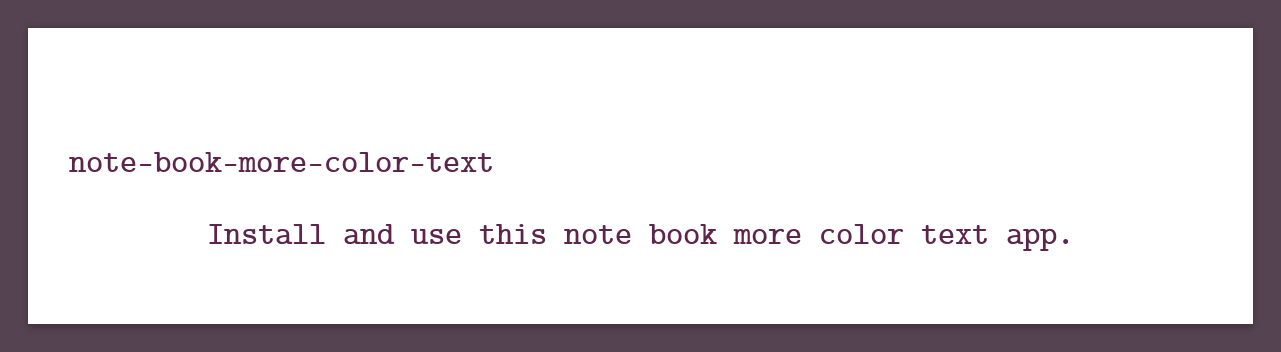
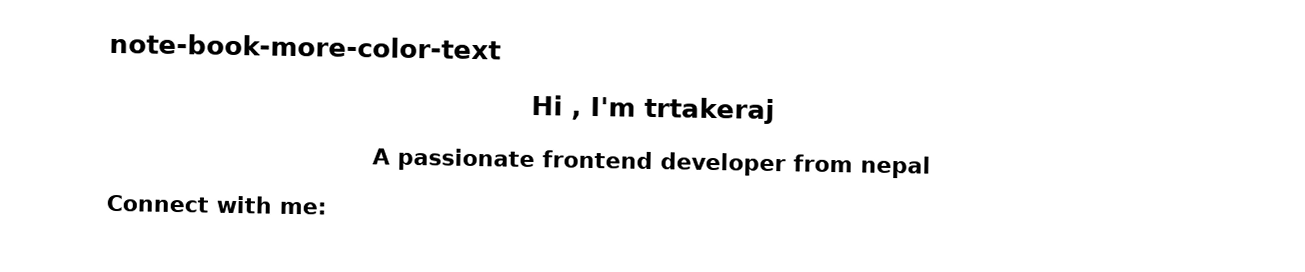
[207,224,1074,251] Install and use this note book more color text app. -> [530,94,775,125] [372,147,931,179] [106,194,327,215] Hi , I'm trtakeraj // A passionate frontend developer from nepal // Connect with me:

